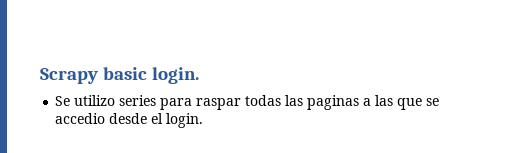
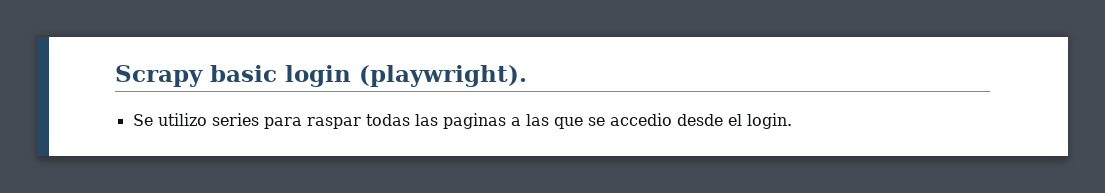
[151,67,199,84] login. -> [285,65,527,87] login (playwright).

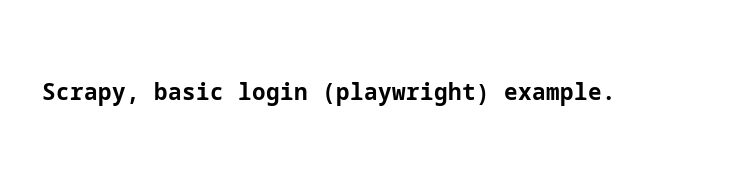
[115,65,203,87] Scrapy -> [42,83,140,106] Scrapy,
[359,65,527,87] [132,113,792,129] (playwright). // Se utilizo series para raspar todas las paginas a las que se accedio desde el login. -> [322,82,616,106] (playwright) example.

